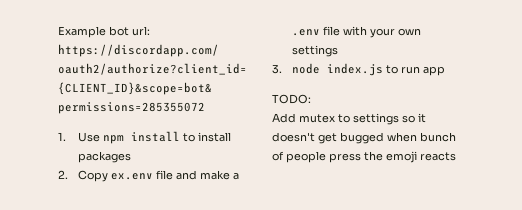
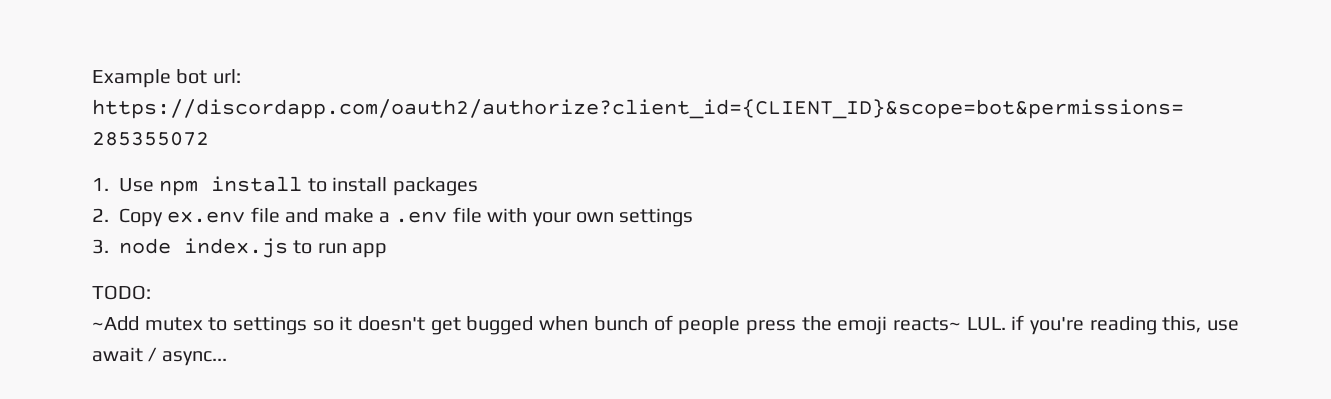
[272,113,296,123] Add -> [92,316,139,331] ~Add
[420,152,456,161] reacts -> [892,315,1239,335] [92,347,227,366] reacts~ LUL. if you're reading this, use await / async...

